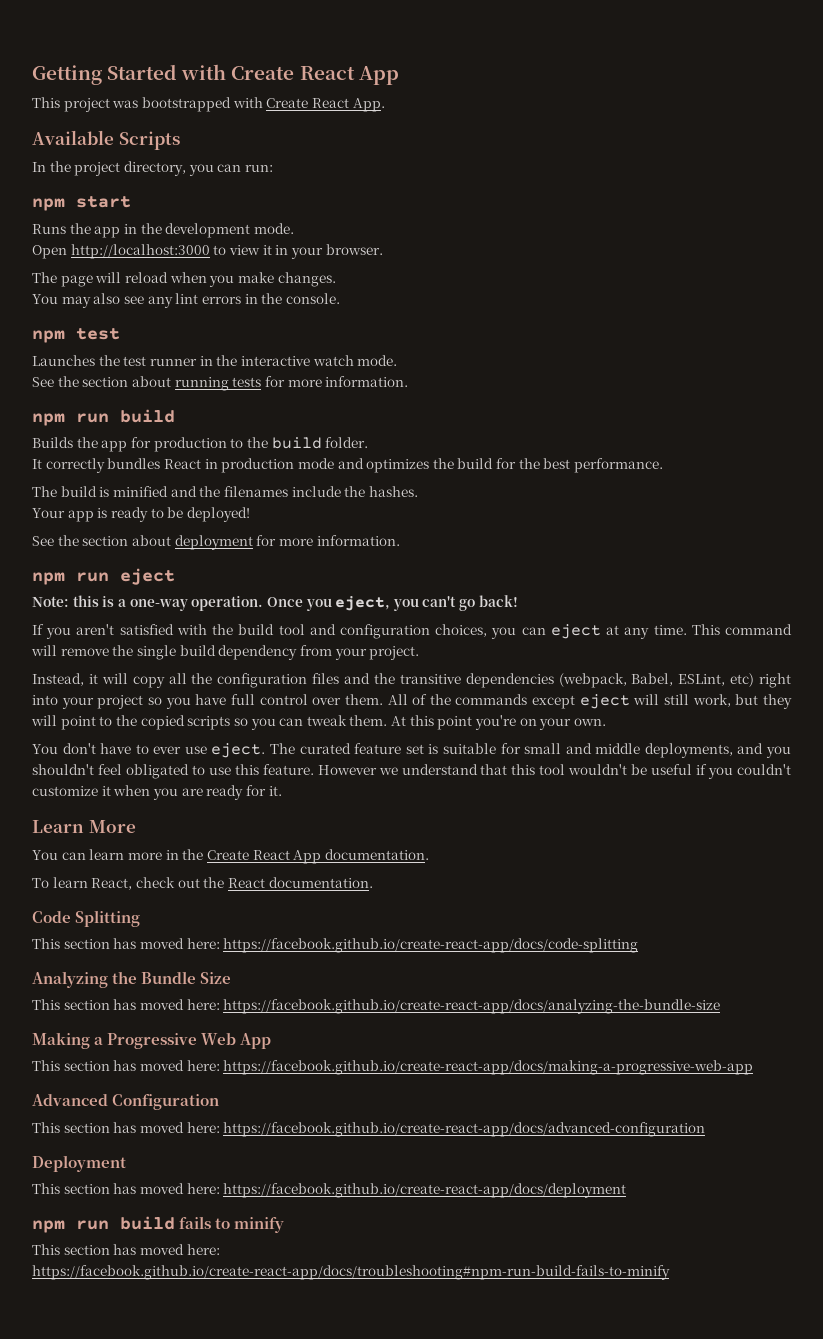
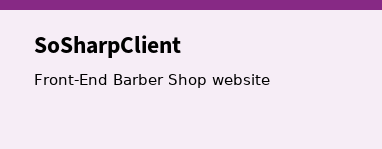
[32,64,399,85] [32,97,385,112] [32,130,180,150] [32,161,273,176] [32,196,131,211] [32,223,294,238] [32,244,383,259] [32,272,336,287] [32,293,340,308] [32,328,120,343] [32,355,398,366] [32,376,409,391] [32,409,175,426] [32,437,369,452] [32,458,664,473] [32,486,418,497] [32,507,250,522] [32,535,400,550] [32,568,175,585] [32,595,518,611] [32,624,792,639] [31,645,420,660] [32,673,791,688] [32,694,792,709] [31,715,606,730] [32,743,791,758] [32,764,792,779] [32,785,282,800] [32,820,136,833] [32,849,429,864] [32,877,373,890] [32,910,141,927] [32,938,639,953] [32,971,232,988] [32,999,721,1014] [32,1032,272,1049] [32,1060,754,1075] [32,1094,220,1110] [32,1122,706,1137] [32,1155,126,1172] [32,1183,627,1198] [32,1216,285,1233] [32,1244,220,1255] [32,1265,670,1280] Getting Started with Create React App // This project was bootstrapped with Create React App. // Available Scripts // In the project directory, you can run: // npm start // Runs the app in the development mode. // Open http://localhost:3000 to view it in your browser. // The page will reload when you make changes. // You may also see any lint errors in the console. // npm test // Launches the test runner in the interactive watch mode. // See the section about running tests for more information. // npm run build // Builds the app for production to the build folder. // It correctly bundles React in production mode and optimizes the build for the best performance. // The build is minified and the filenames include the hashes. // Your app is ready to be deployed! // See the section about deployment for more information. // npm run eject // Note: this is a one-way operation. Once you eject, you can't go back! // If you aren't satisfied with the build tool and configuration choices, you can eject at any time. This command will remove the single build dependency from your project. // Instead, it will copy all the configuration files and the transitive dependencies (webpack, Babel, ESLint, etc) right into your project so you have full control over them. All of the commands except eject will still work, but they will point to the copied scripts so you can tweak them. At this point you're on your own. // You don't have to ever use eject. The curated feature set is suitable for small and middle deployments, and you shouldn't feel obligated to use this feature. However we understand that this tool wouldn't be useful if you couldn't customize it when you are ready for it. // Learn More // You can learn more in the Create React App documentation. // To learn React, check out the React documentation. // Code Splitting // This section has moved here: https://facebook.github.io/create-react-app/docs/code-splitting // Analyzing the Bundle Size // This section has moved here: https://facebook.github.io/create-react-app/docs/analyzing-the-bundle-size // Making a Progressive Web App // This section has moved here: https://facebook.github.io/create-react-app/docs/making-a-progressive-web-app // Advanced Configuration // This section has moved here: https://facebook.github.io/create-react-app/docs/advanced-configuration // Deployment // This section has moved here: https://facebook.github.io/create-react-app/docs/deployment // npm run build fails to minify // This section has moved here: https://facebook.github.io/create-react-app/docs/troubleshooting#npm-run-build-fails-to-minify -> [34,35,181,58] [34,74,270,88] SoSharpClient // Front-End Barber Shop website

